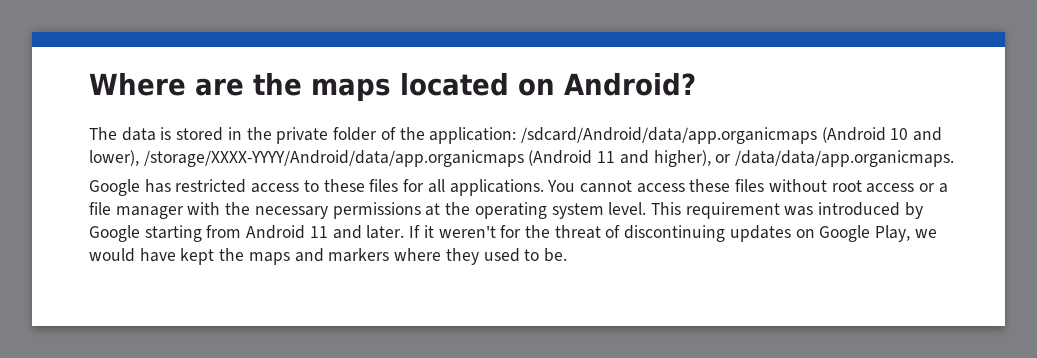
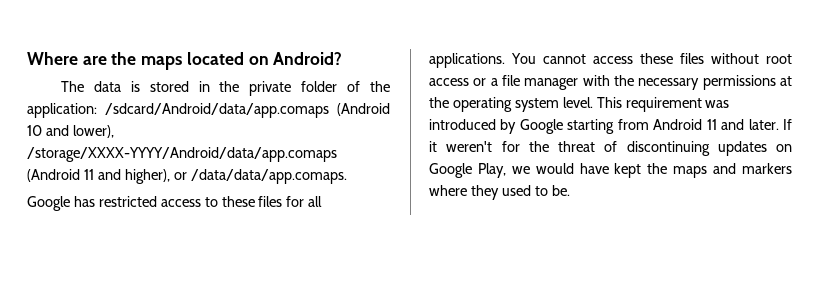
[520,127,817,144] /sdcard/Android/data/app.organicmaps -> [105,103,329,118] /sdcard/Android/data/app.comaps
[143,150,524,167] /storage/XXXX-YYYY/Android/data/app.organicmaps -> [27,147,337,162] /storage/XXXX-YYYY/Android/data/app.comaps
[735,150,955,167] /data/data/app.organicmaps. -> [190,169,347,184] /data/data/app.comaps.

